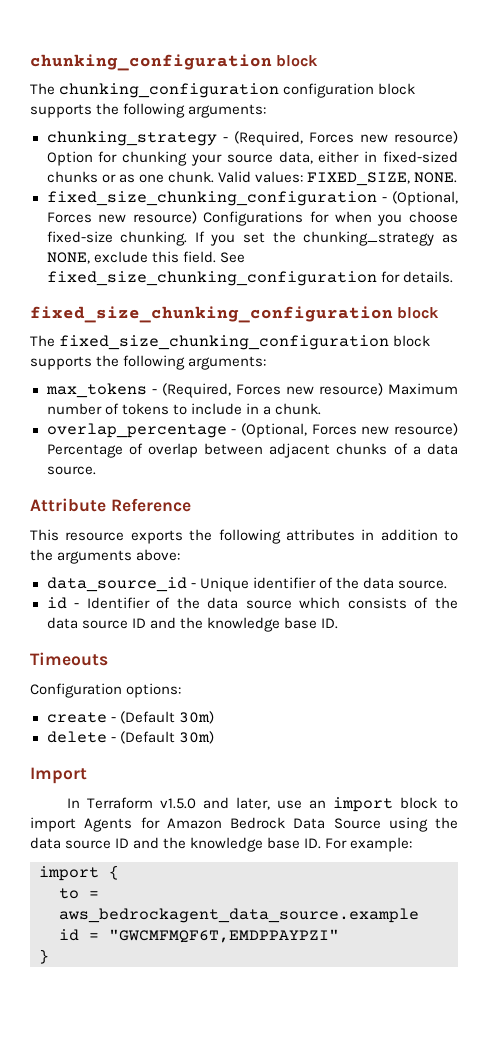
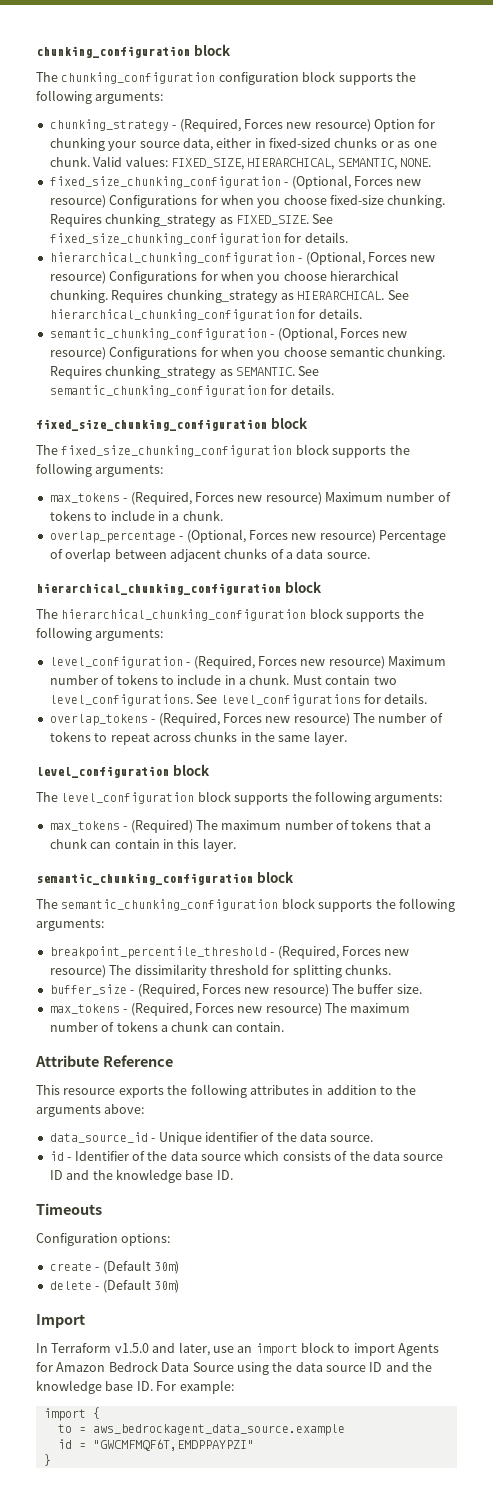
(410, 179) none -> [247,158,397,170] HIERARCHICAL, SEMANTIC,
[194,231,458,246] [46,251,245,264] [46,271,377,286] If you set the chunking_strategy as NONE, exclude this field. See fixed_size_chunking_configuration -> [49,213,334,227] [49,232,348,245] [49,251,436,265] [49,270,399,284] [49,289,409,303] [49,308,362,321] [49,327,408,341] [49,346,446,360] [49,365,320,379] [49,385,267,397] Requires chunking_strategy as FIXED_SIZE. See fixed_size_chunking_configuration for details. // hierarchical_chunking_configuration - (Optional, Forces new resource) Configurations for when you choose hierarchical chunking. Requires chunking_strategy as HIERARCHICAL. See hierarchical_chunking_configuration for details. // semantic_chunking_configuration - (Optional, Forces new resource) Configurations for when you choose semantic chunking. Requires chunking_strategy as SEMANTIC. See semantic_chunking_configuration
(96, 470) none -> [36,581,322,595] [36,608,424,622] [36,627,164,641] [49,656,446,669] [49,674,397,685] [49,693,428,706] [49,713,443,726] [49,731,347,745] [36,764,210,778] [36,791,443,805] [49,819,432,833] [49,838,236,852] [36,871,294,885] [36,898,455,912] [36,919,104,931] [49,946,410,959] [49,964,391,978] [49,984,422,997] [49,1003,411,1016] [49,1021,284,1032] // hierarchical_chunking_configuration block // The hierarchical_chunking_configuration block supports the following arguments: // level_configuration - (Required, Forces new resource) Maximum number of tokens to include in a chunk. Must contain two level_configurations. See level_configurations for details. // overlap_tokens - (Required, Forces new resource) The number of tokens to repeat across chunks in the same layer. // level_configuration block // The level_configuration block supports the following arguments: // max_tokens - (Required) The maximum number of tokens that a chunk can contain in this layer. // semantic_chunking_configuration block // The semantic_chunking_configuration block supports the following arguments: // breakpoint_percentile_threshold - (Required, Forces new resource) The dissimilarity threshold for splitting chunks. // buffer_size - (Required, Forces new resource) The buffer size. // max_tokens - (Required, Forces new resource) The maximum number of tokens a chunk can contain.

